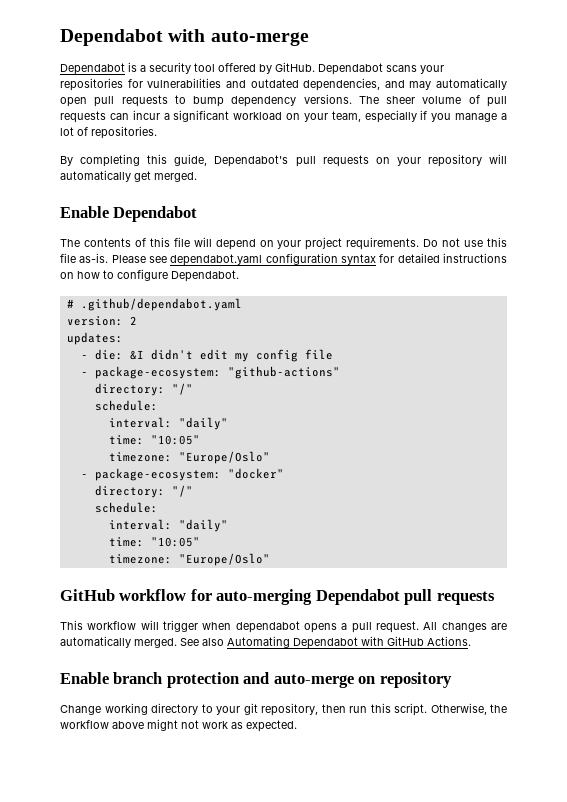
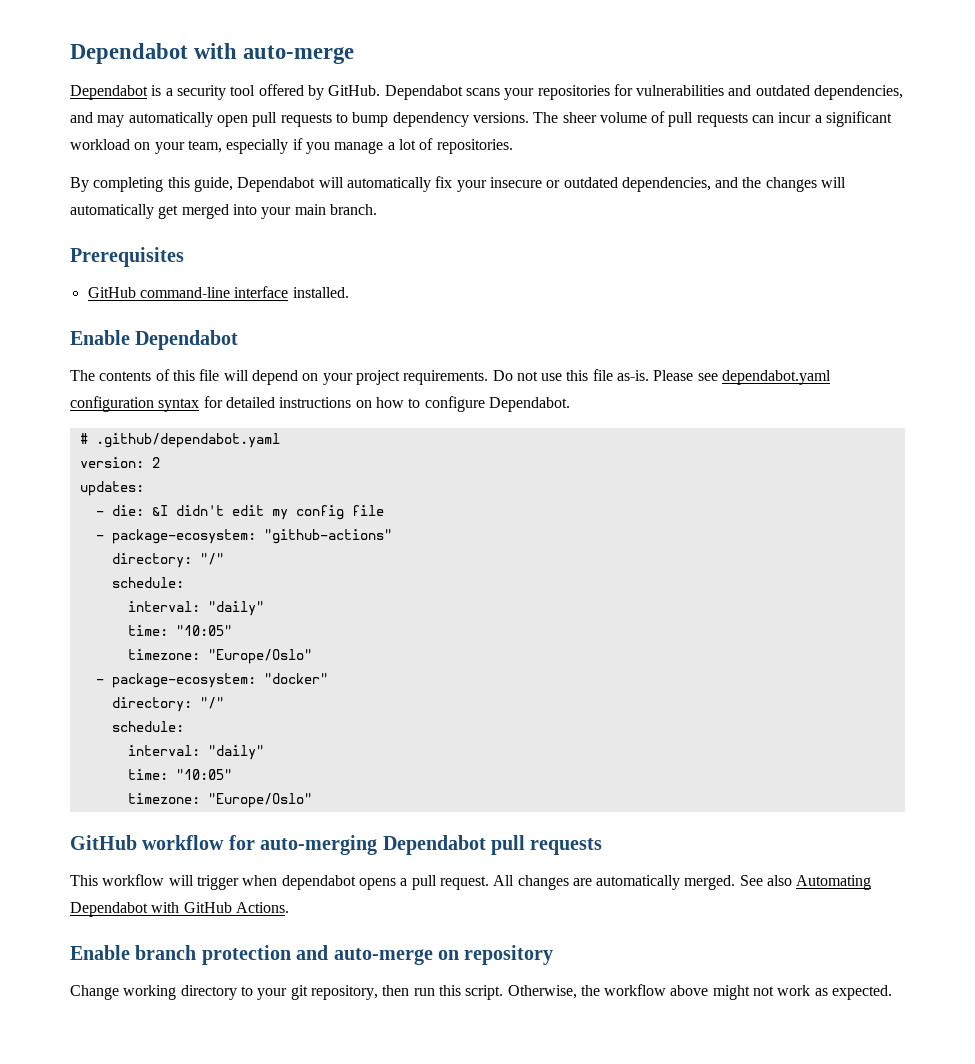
[214,154,508,167] [60,170,197,182] Dependabot's pull requests on your repository will automatically get merged. -> [237,176,847,192] [70,204,377,219] [70,247,184,267] [87,286,349,298] Dependabot will automatically fix your insecure or outdated dependencies, and the changes will automatically get merged into your main branch. // Prerequisites // GitHub command-line interface installed.

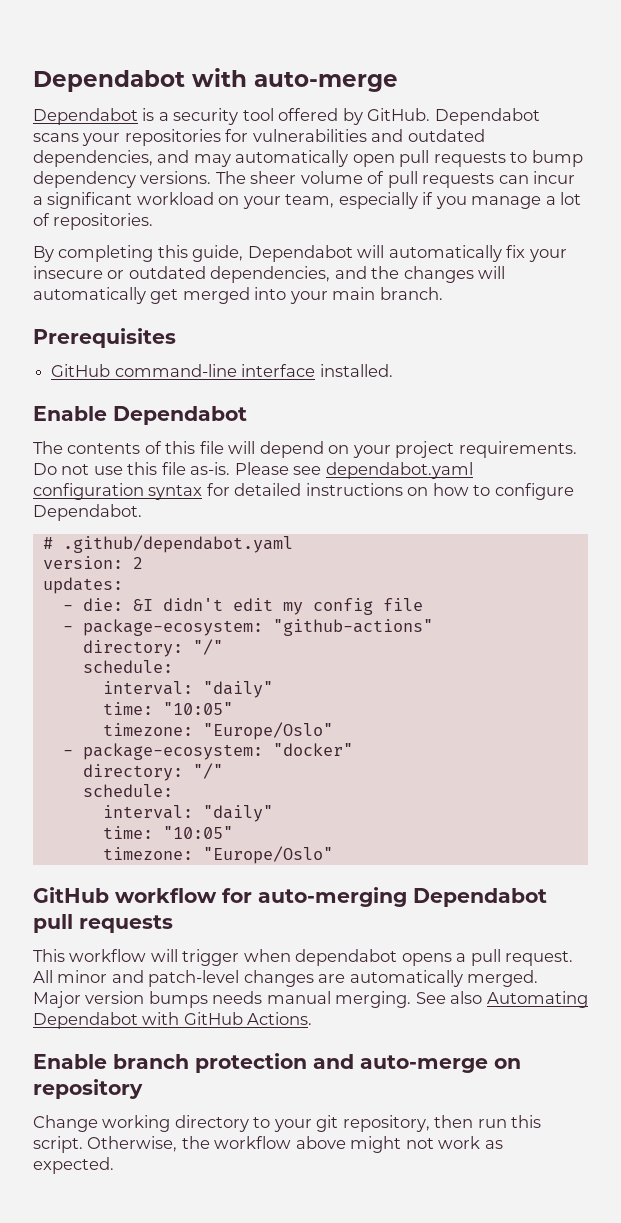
(515, 880) none -> [57,970,240,987] minor and patch-level
(736, 882) none -> [33,991,412,1008] Major version bumps needs manual merging.

